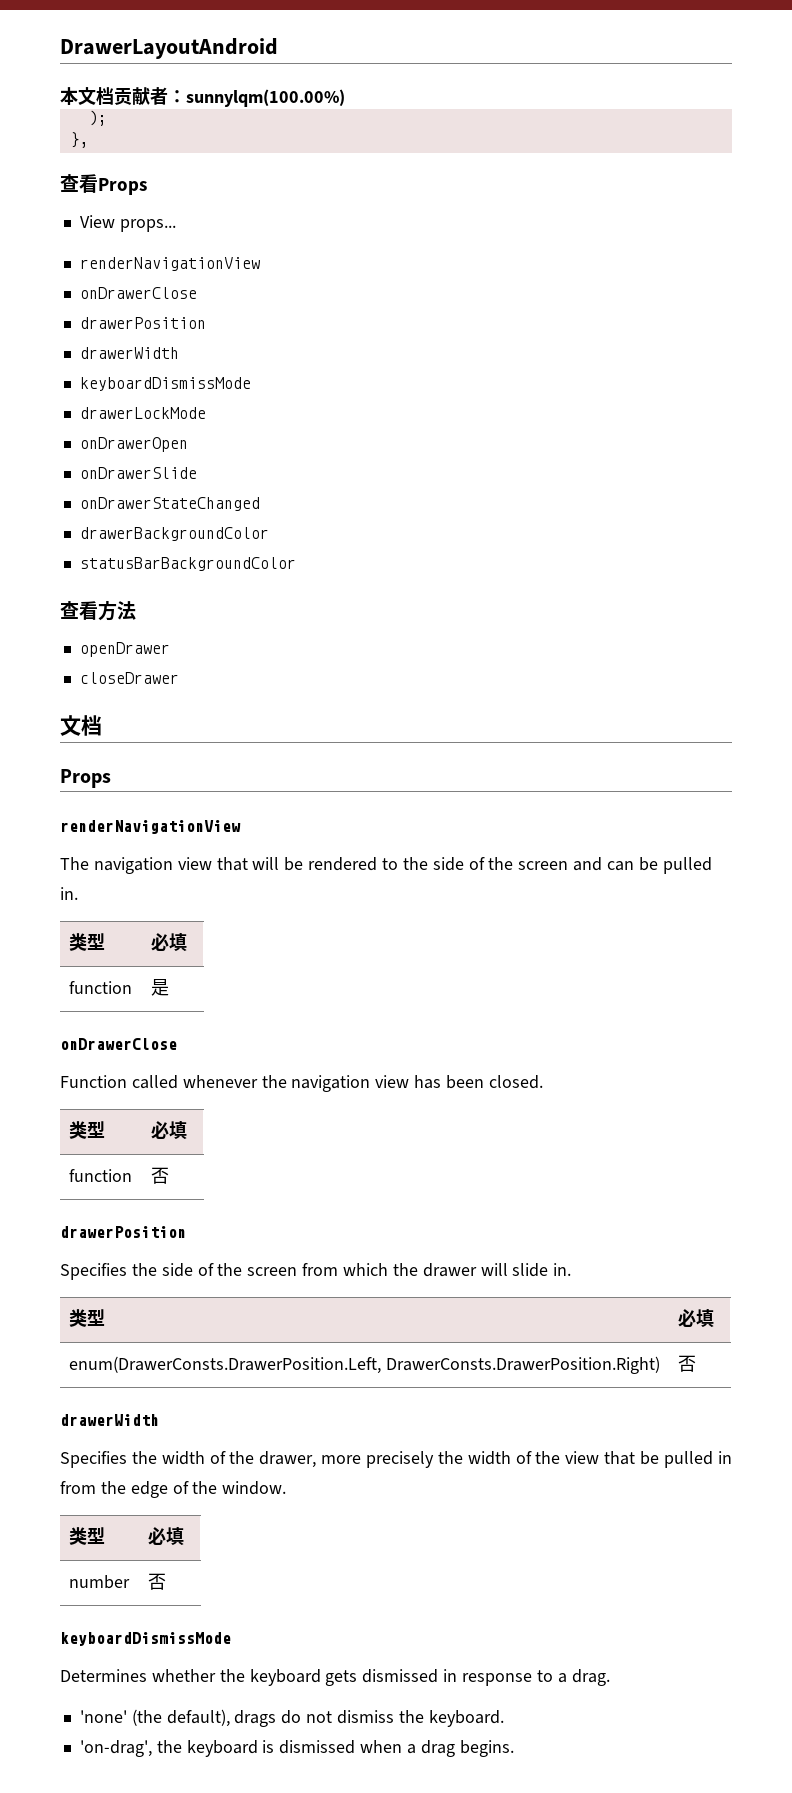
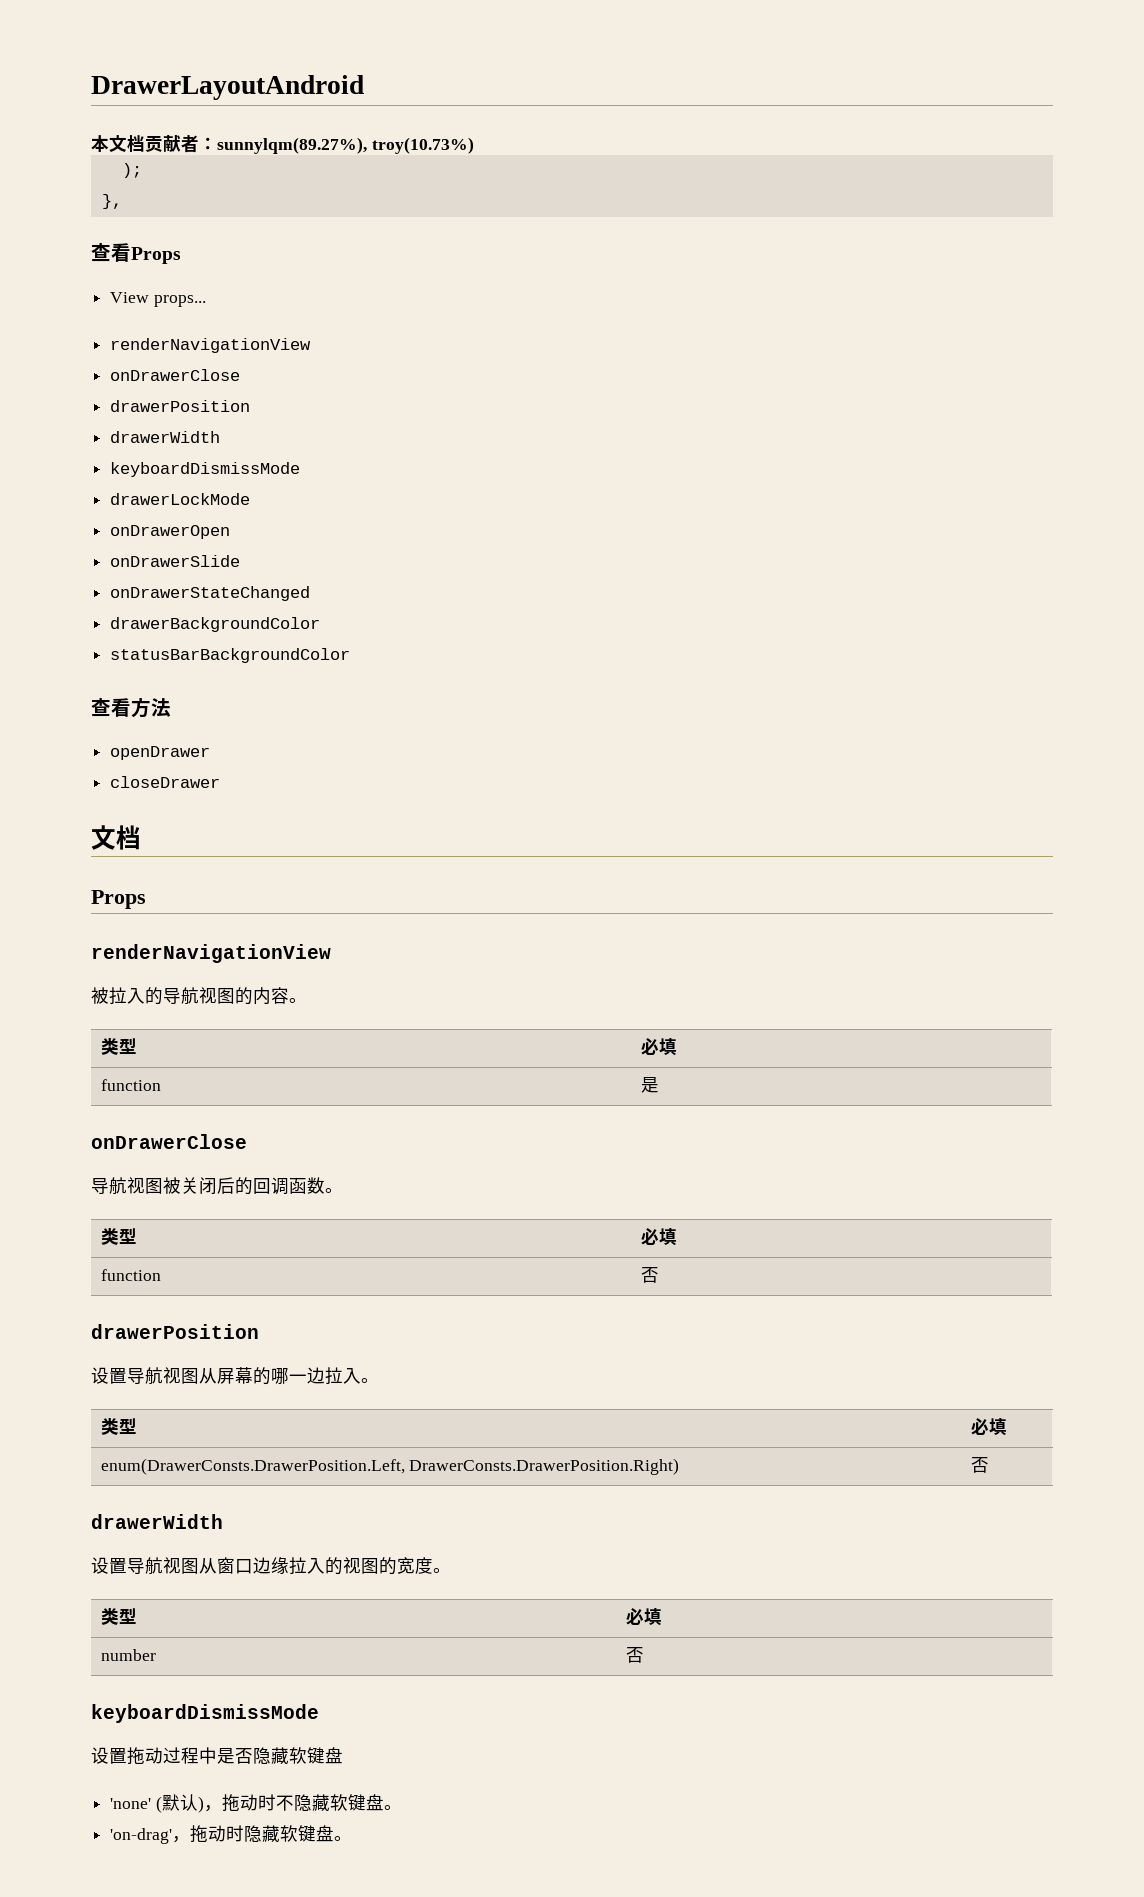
[186,89,345,107] sunnylqm(100.00%) -> [217,137,474,154] sunnylqm(89.27%), troy(10.73%)
[60,857,712,874] [60,887,78,900] The navigation view that will be rendered to the side of the screen and can be pulled in. -> [91,987,307,1005] 被拉入的导航视图的内容。
[60,1075,543,1092] Function called whenever the navigation view has been closed. -> [91,1177,343,1195] 导航视图被关闭后的回调函数。
[60,1263,572,1280] Specifies the side of the screen from which the drawer will slide in. -> [91,1367,379,1385] 设置导航视图从屏幕的哪一边拉入。
[60,1451,732,1468] [60,1481,287,1498] Specifies the width of the drawer, more precisely the width of the view that be pulled in from the edge of the window. -> [91,1557,451,1575] 设置导航视图从窗口边缘拉入的视图的宽度。
[60,1669,610,1686] [79,1709,504,1727] [79,1740,514,1757] Determines whether the keyboard gets dismissed in response to a drag. // 'none' (the default), drags do not dismiss the keyboard. // 'on-drag', the keyboard is dismissed when a drag begins. -> [91,1747,343,1765] [110,1794,402,1813] [110,1825,353,1844] 设置拖动过程中是否隐藏软键盘 // 'none' (默认)，拖动时不隐藏软键盘。 // 'on-drag'，拖动时隐藏软键盘。

